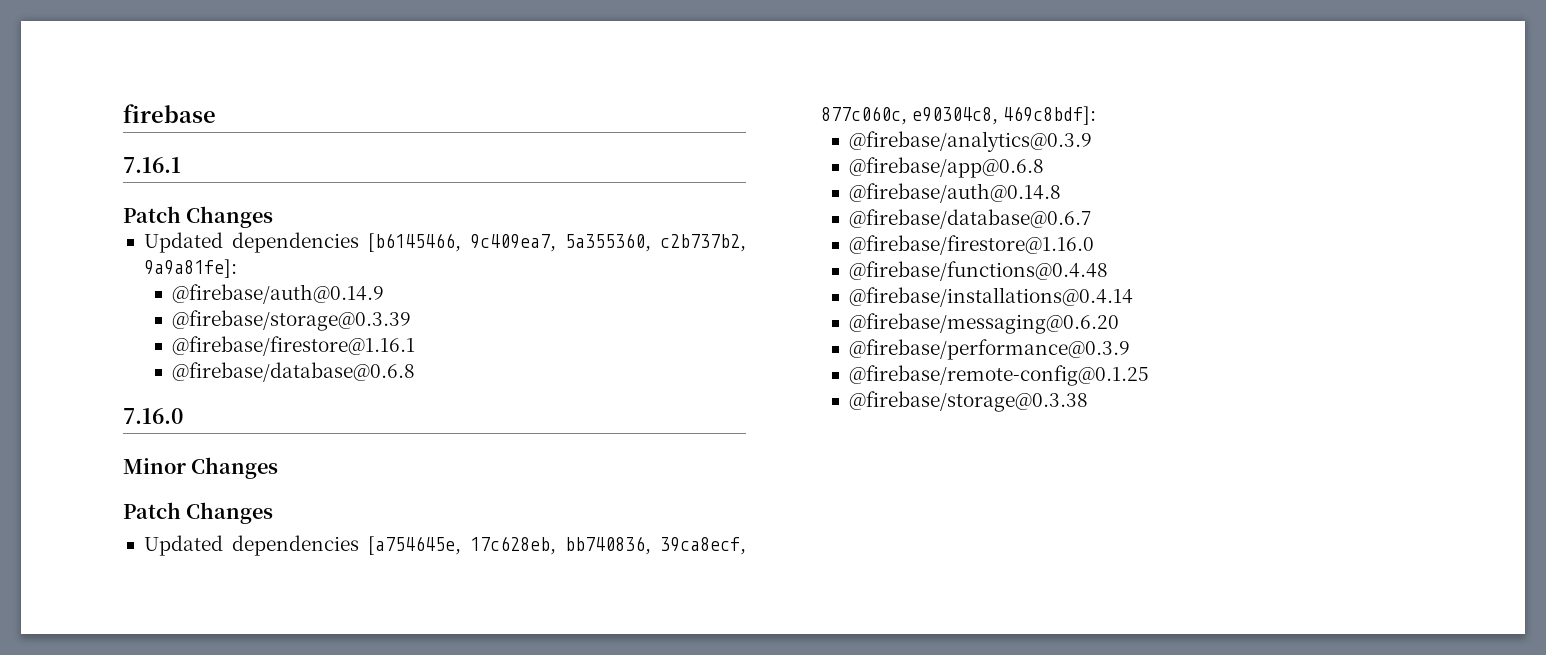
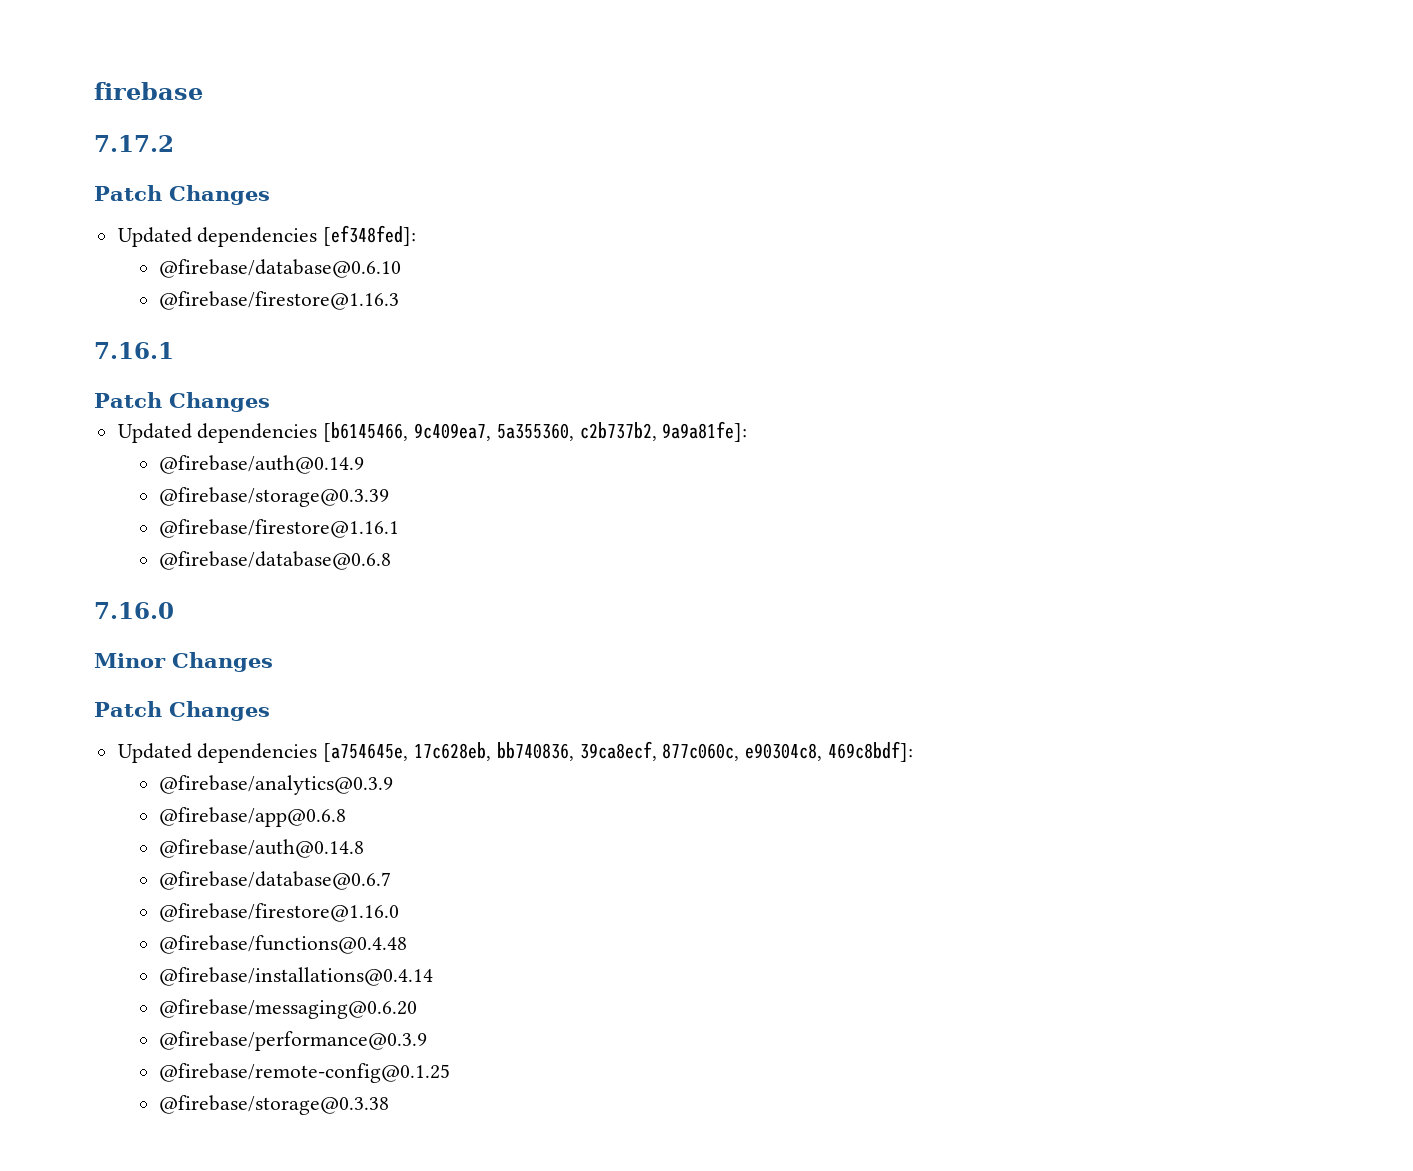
(216, 113) none -> [94,135,174,152] [94,185,270,205] [117,225,417,247] [159,259,402,278] [159,291,400,310] // 7.17.2 // Patch Changes // Updated dependencies [ef348fed]: // @firebase/database@0.6.10 // @firebase/firestore@1.16.3

